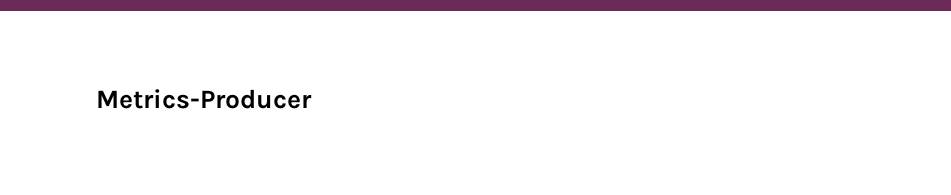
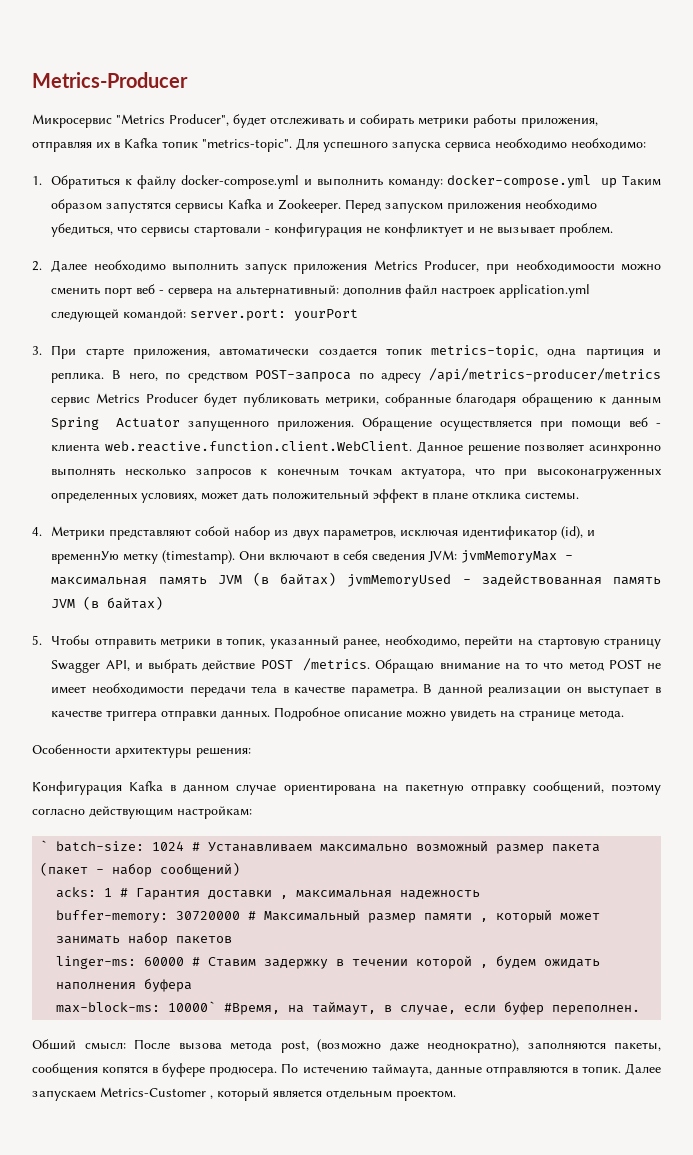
(312, 99) none -> [32,114,598,128] [32,138,646,152] [32,175,661,189] [51,199,598,213] [51,223,614,237] [32,260,662,274] [51,284,591,298] [51,309,359,322] [32,345,661,359] [51,368,661,383] [51,393,661,407] [51,417,661,431] [51,441,661,455] [51,468,662,479] [51,489,580,503] [32,526,596,540] [51,550,574,564] [51,572,661,587] [51,596,164,610] [32,635,661,649] [51,658,661,673] [51,683,662,697] [51,707,625,721] [32,744,251,758] [32,781,662,795] [32,806,252,819] [40,840,601,854] [40,862,241,877] [56,887,481,900] [56,910,601,923] [56,932,233,946] [56,955,601,969] [56,978,193,992] [56,1001,641,1015] [32,1039,661,1053] [32,1063,662,1077] [32,1087,456,1101] // Микросервис "Metrics Producer", будет отслеживать и собирать метрики работы приложения, отправляя их в Kafka топик "metrics-topic". Для успешного запуска сервиса необходимо необходимо: // 1. Обратиться к файлу docker-compose.yml и выполнить команду: docker-compose.yml up Таким образом запустятся сервисы Kafka и Zookeeper. Перед запуском приложения необходимо убедиться, что сервисы стартовали - конфигурация не конфликтует и не вызывает проблем. // 2. Далее необходимо выполнить запуск приложения Metrics Producer, при необходимоости можно сменить порт веб - сервера на альтернативный: дополнив файл настроек application.yml следующей командой: server.port: yourPort // 3. При старте приложения, автоматически создается топик metrics-topic, одна партиция и реплика. В него, по средством POST-запроса по адресу /api/metrics-producer/metrics сервис Metrics Producer будет публиковать метрики, собранные благодаря обращению к данным Spring Actuator запущенного приложения. Обращение осуществляется при помощи веб - клиента web.reactive.function.client.WebClient. Данное решение позволяет асинхронно выполнять несколько запросов к конечным точкам актуатора, что при высоконагруженных определенных условиях, может дать положительный эффект в плане отклика системы. // 4. Метрики представляют собой набор из двух параметров, исключая идентификатор (id), и временнУю метку (timestamp). Они включают в себя сведения JVM: jvmMemoryMax - максимальная память JVM (в байтах) jvmMemoryUsed - задействованная память JVM (в байтах) // 5. Чтобы отправить метрики в топик, указанный ранее, необходимо, перейти на стартовую страницу Swagger API, и выбрать действие POST /metrics. Обращаю внимание на то что метод POST не имеет необходимости передачи тела в качестве параметра. В данной реализации он выступает в качестве триггера отправки данных. Подробное описание можно увидеть на странице метода. // Особенности архитектуры решения: // Конфигурация Kafka в данном случае ориентирована на пакетную отправку сообщений, поэтому согласно действующим настройкам: // ` batch-size: 1024 # Устанавливаем максимально возможный размер пакета (пакет - набор сообщений) // acks: 1 # Гарантия доставки , максимальная надежность // buffer-memory: 30720000 # Максимальный размер памяти , который может занимать набор пакетов // linger-ms: 60000 # Ставим задержку в течении которой , будем ожидать наполнения буфера // max-block-ms: 10000` #Время, на таймаут, в случае, если буфер переполнен. // Обший смысл: После вызова метода post, (возможно даже неоднократно), заполняются пакеты, сообщения копятся в буфере продюсера. По истечению таймаута, данные отправляются в топик. Далее запускаем Metrics-Customer , который является отдельным проектом.

